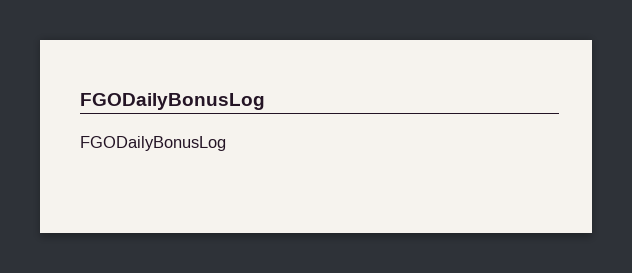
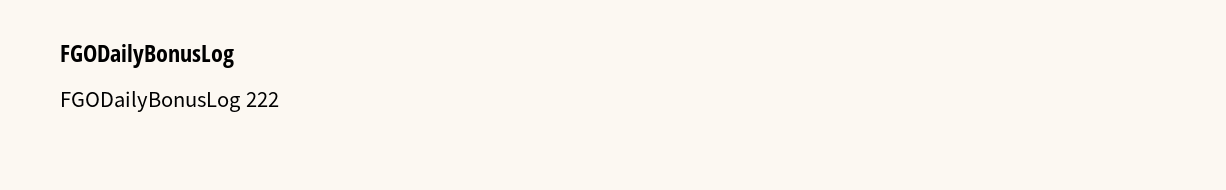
(226, 143) none -> [246,92,280,107] 222

